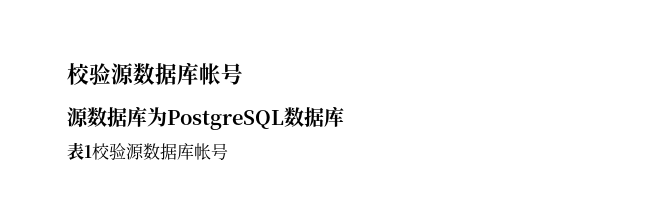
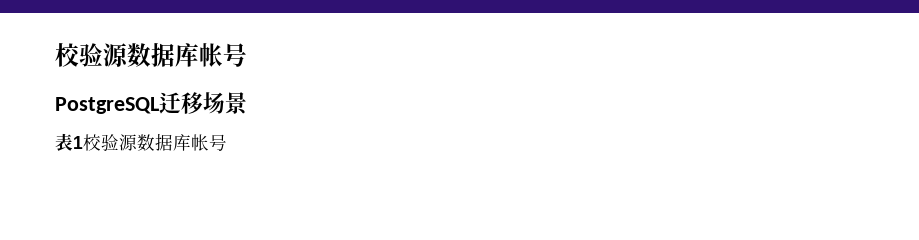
[67,106,344,130] 源数据库为PostgreSQL数据库 -> [55,92,247,115] PostgreSQL迁移场景

